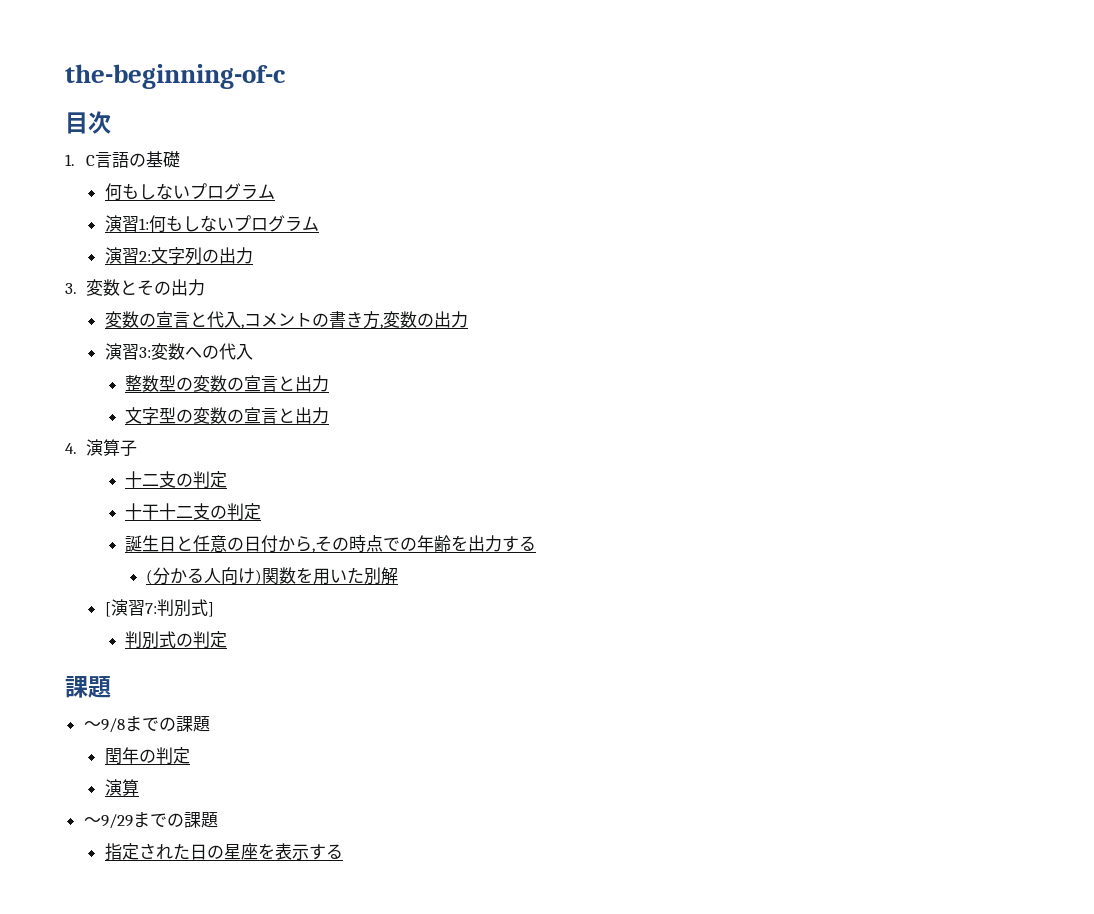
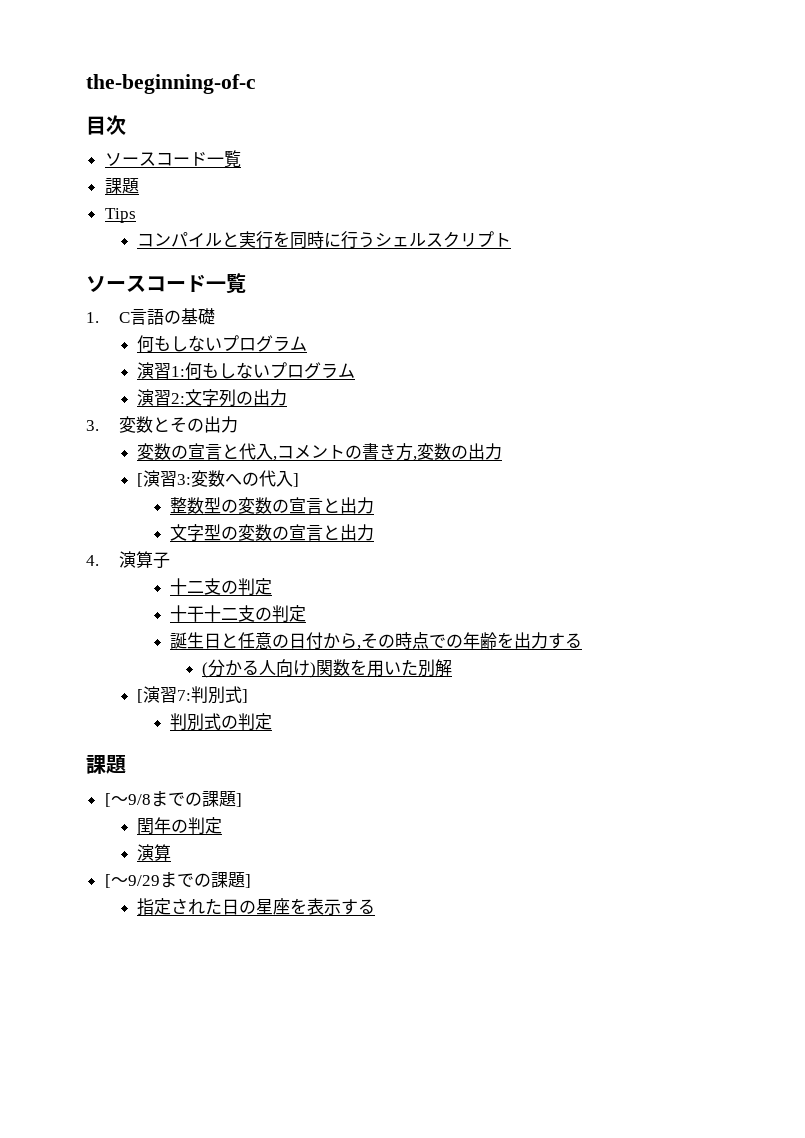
(111, 122) none -> [104,150,241,168] [104,177,139,194] [104,208,136,223] [137,231,512,249] [86,273,246,294] // ソースコード一覧 // 課題 // Tips // コンパイルと実行を同時に行うシェルスクリプト // ソースコード一覧
(468, 319) none -> [137,473,144,487] [
(253, 352) none -> [293,473,300,487] ]
(111, 687) none -> [104,793,111,807] [
(210, 724) none -> [235,793,242,807] ]
(139, 787) none -> [104,874,111,888] [
(218, 820) none -> [244,874,251,888] ]

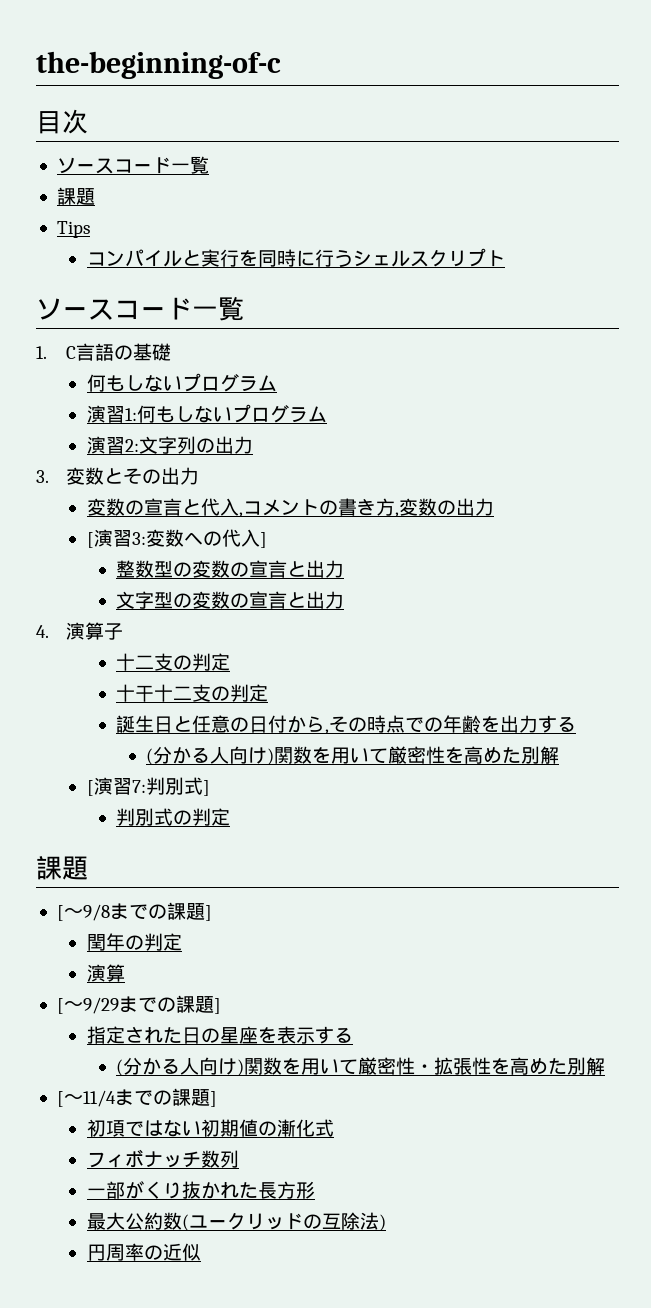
(402, 668) none -> [368,746,502,764] て厳密性を高め
(376, 906) none -> [116,1057,606,1076] [56,1088,217,1107] [86,1119,334,1137] [86,1149,239,1168] [86,1181,315,1199] [86,1212,386,1231] [86,1243,201,1261] // (分かる人向け)関数を用いて厳密性・拡張性を高めた別解 // [〜11/4までの課題] // 初項ではない初期値の漸化式 // フィボナッチ数列 // 一部がくり抜かれた長方形 // 最大公約数(ユークリッドの互除法) // 円周率の近似

